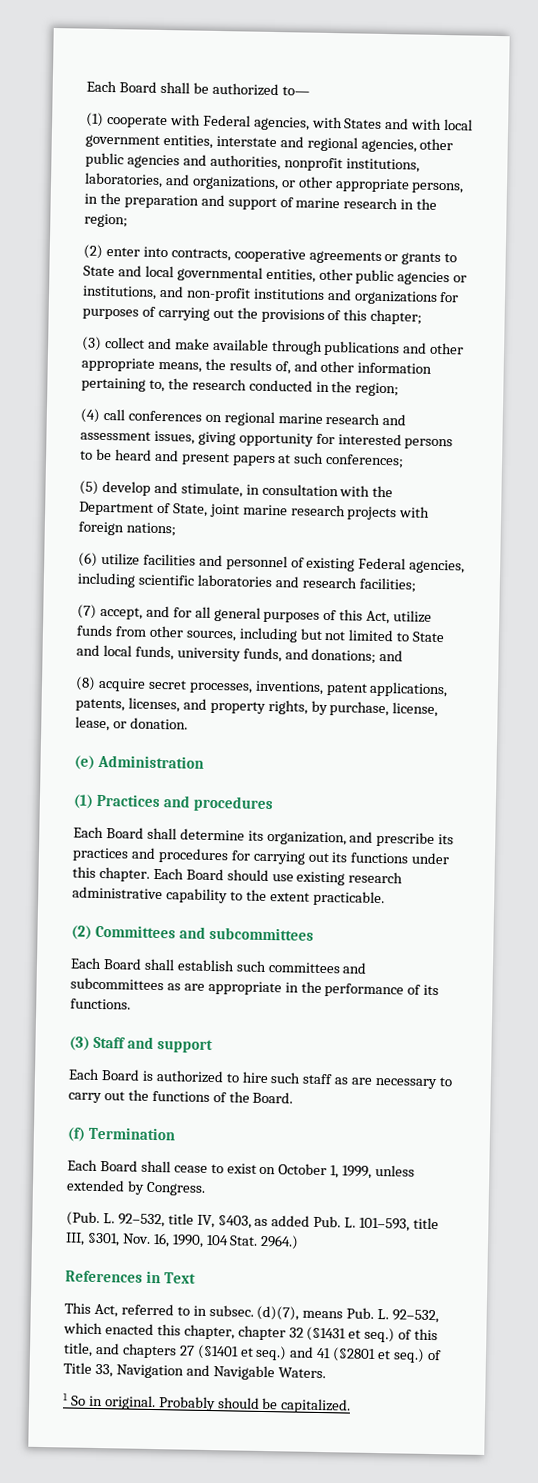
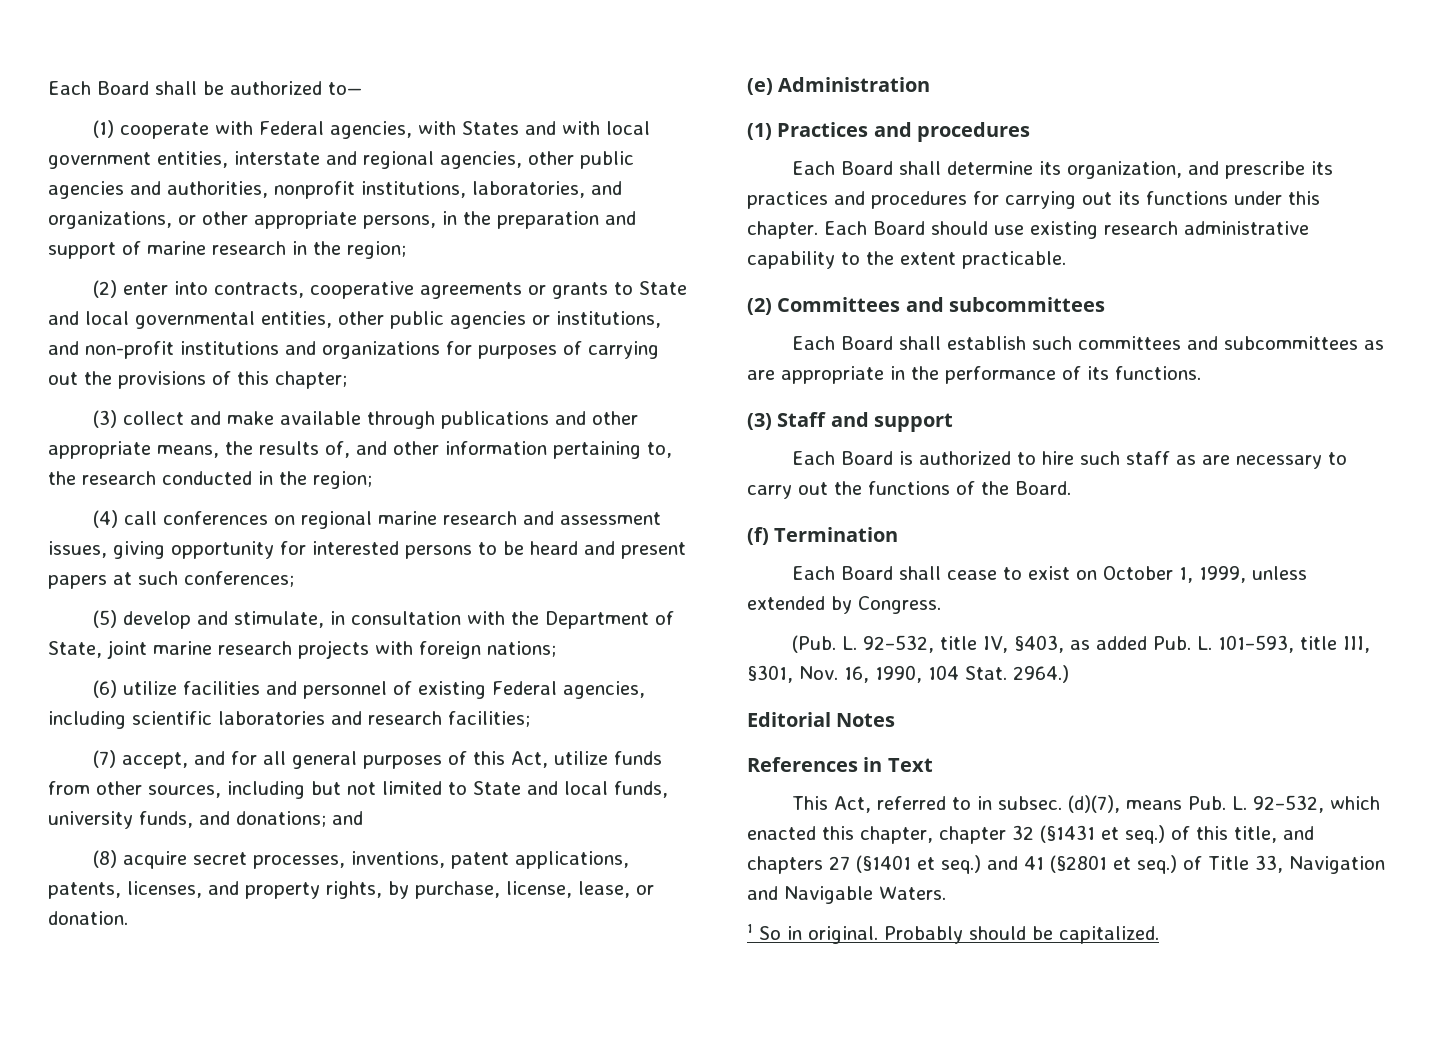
(300, 1242) none -> [747,712,896,727] // Editorial Notes

